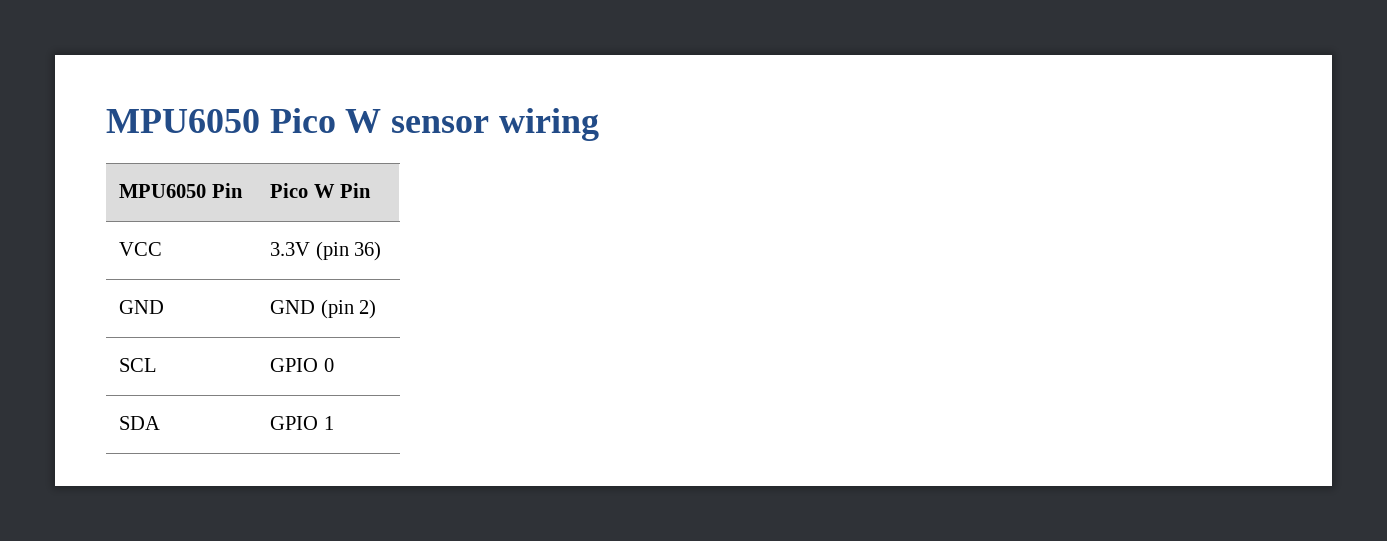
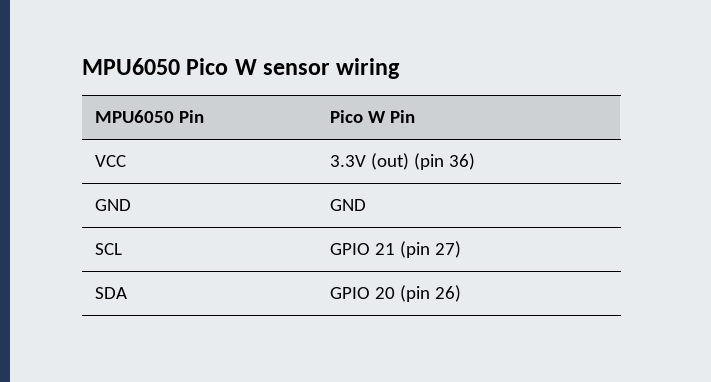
(311, 249) none -> [370,153,409,170] (out)
[320,299,377,319] (pin 2) -> (366, 205) none
[323,358,334,372] 0 -> [374,241,461,258] 21 (pin 27)
[323,416,334,430] 1 -> [374,285,461,302] 20 (pin 26)

